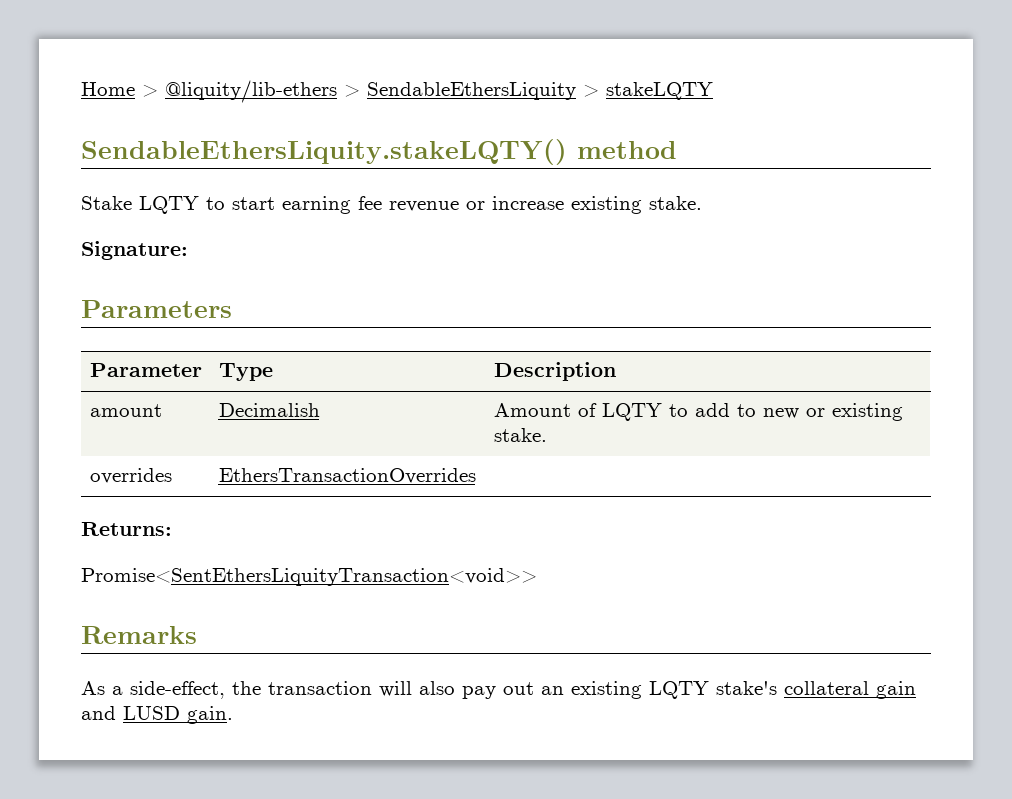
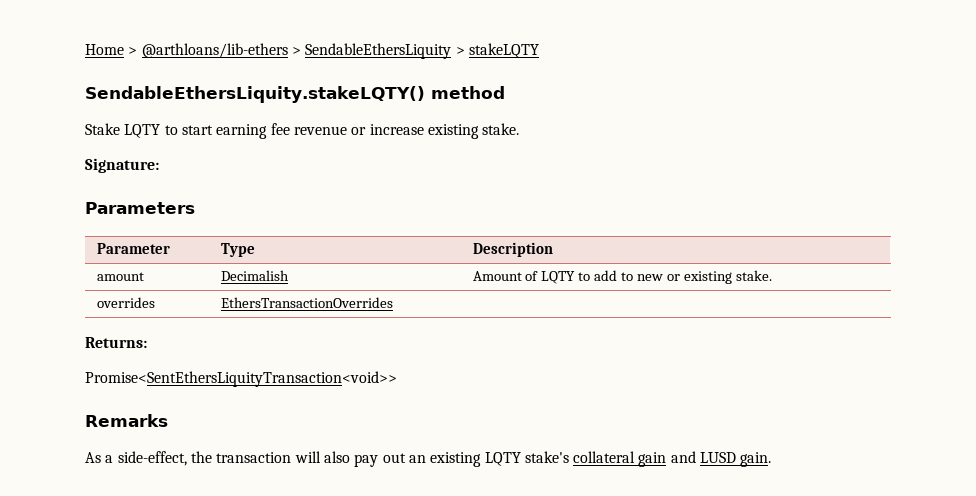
[165,80,337,103] @liquity/lib-ethers -> [141,43,288,58] @arthloans/lib-ethers

